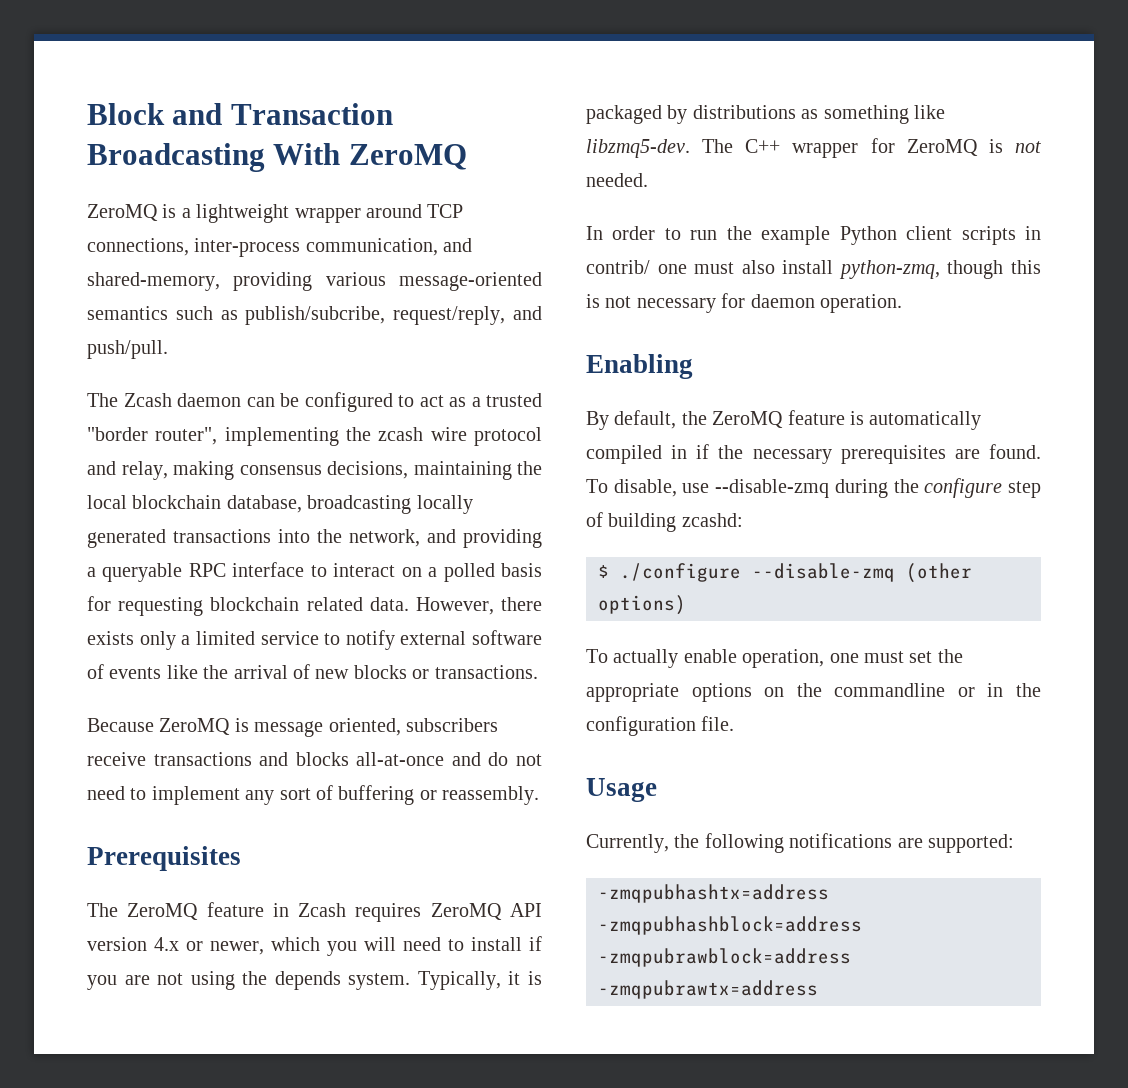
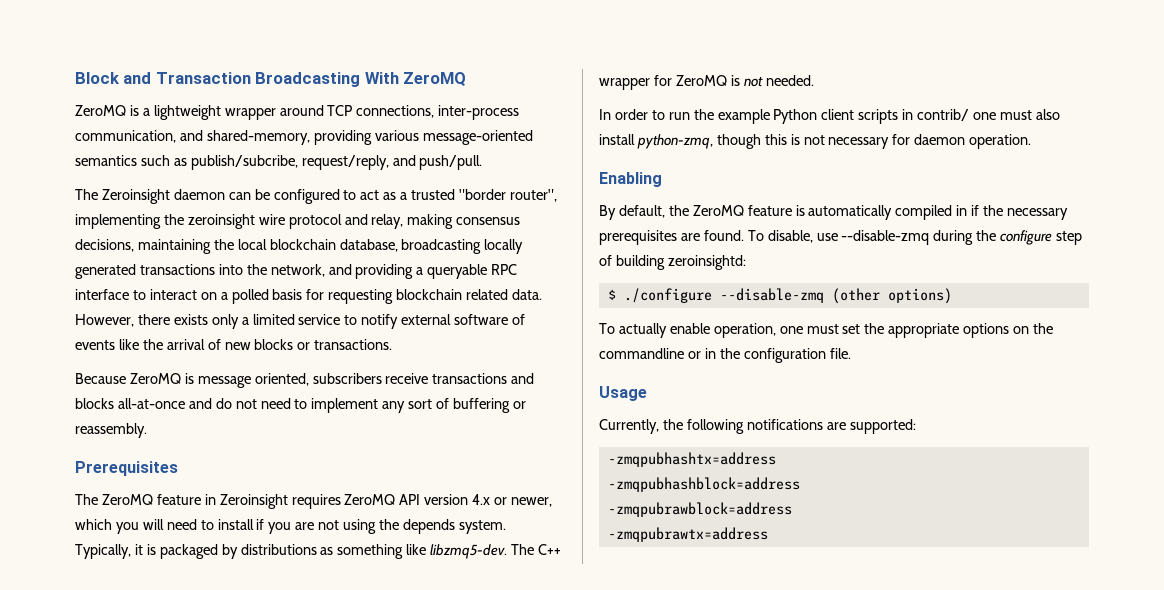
[123,393,172,407] Zcash -> [101,189,170,204] Zeroinsight
[378,427,424,441] zcash -> [187,214,255,229] zeroinsight
[298,903,347,917] Zcash -> [219,494,288,509] Zeroinsight
[681,513,743,527] zcashd: -> [667,255,746,270] zeroinsightd:

